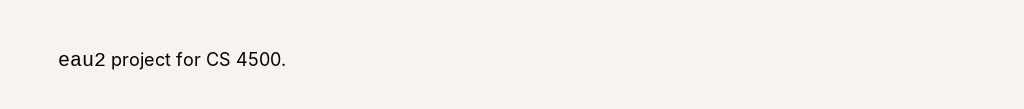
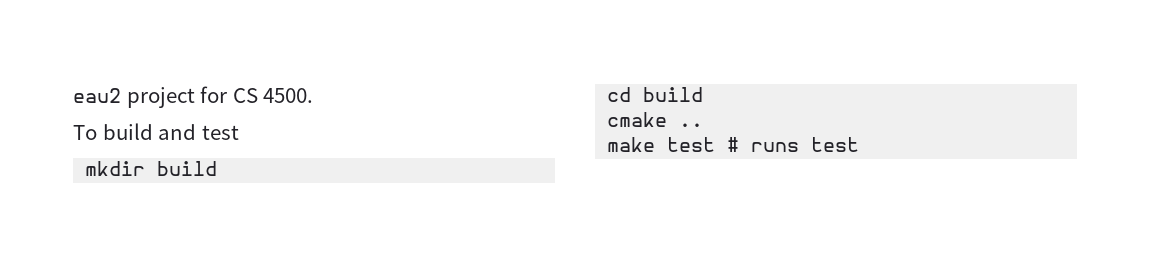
(286, 59) none -> [73,123,239,140] [85,161,218,176] [607,87,704,102] [607,112,704,127] [607,137,860,152] // To build and test // mkdir build // cd build // cmake .. // make test # runs test

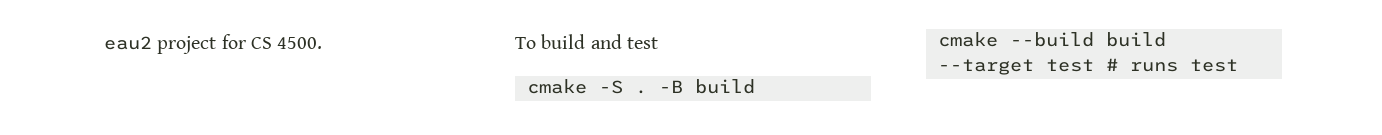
[85,161,218,176] [607,87,632,102] mkdir build // cd -> [526,79,683,94] cmake -S . -B
[679,123,704,127] [607,137,656,152] .. // make -> [1009,32,1166,47] [937,59,1034,75] --build build --target

